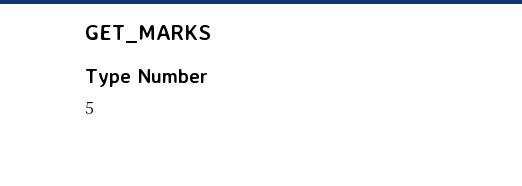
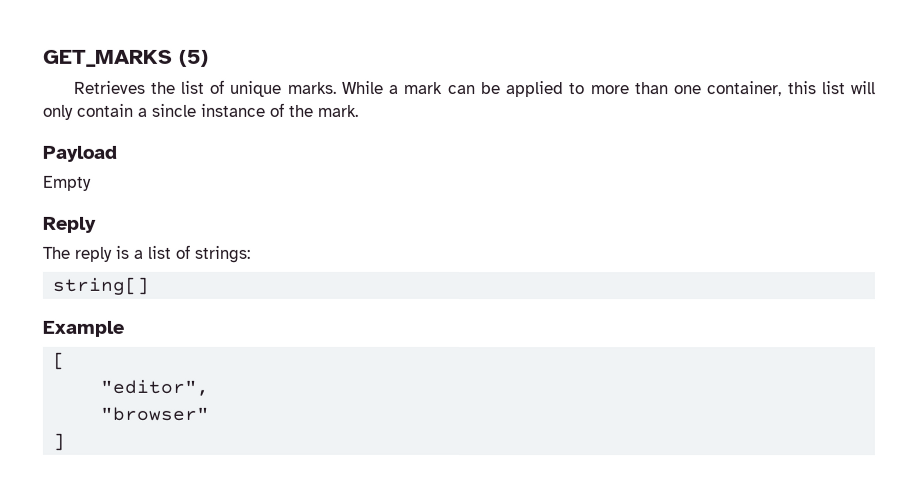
[85,69,208,87] [85,102,94,114] // Type Number // 5 -> [179,49,209,67] [73,79,876,98] [43,102,359,120] [43,145,118,162] [43,175,92,191] [43,216,97,233] [42,244,250,263] [52,276,150,295] [42,320,124,337] [52,351,66,370] [100,379,210,396] [100,406,210,421] [52,432,66,451] (5) // Retrieves the list of unique marks. While a mark can be applied to more than one container, this list will only contain a sincle instance of the mark. // Payload // Empty // Reply // The reply is a list of strings: // string[] // Example // [ // "editor", // "browser" // ]

